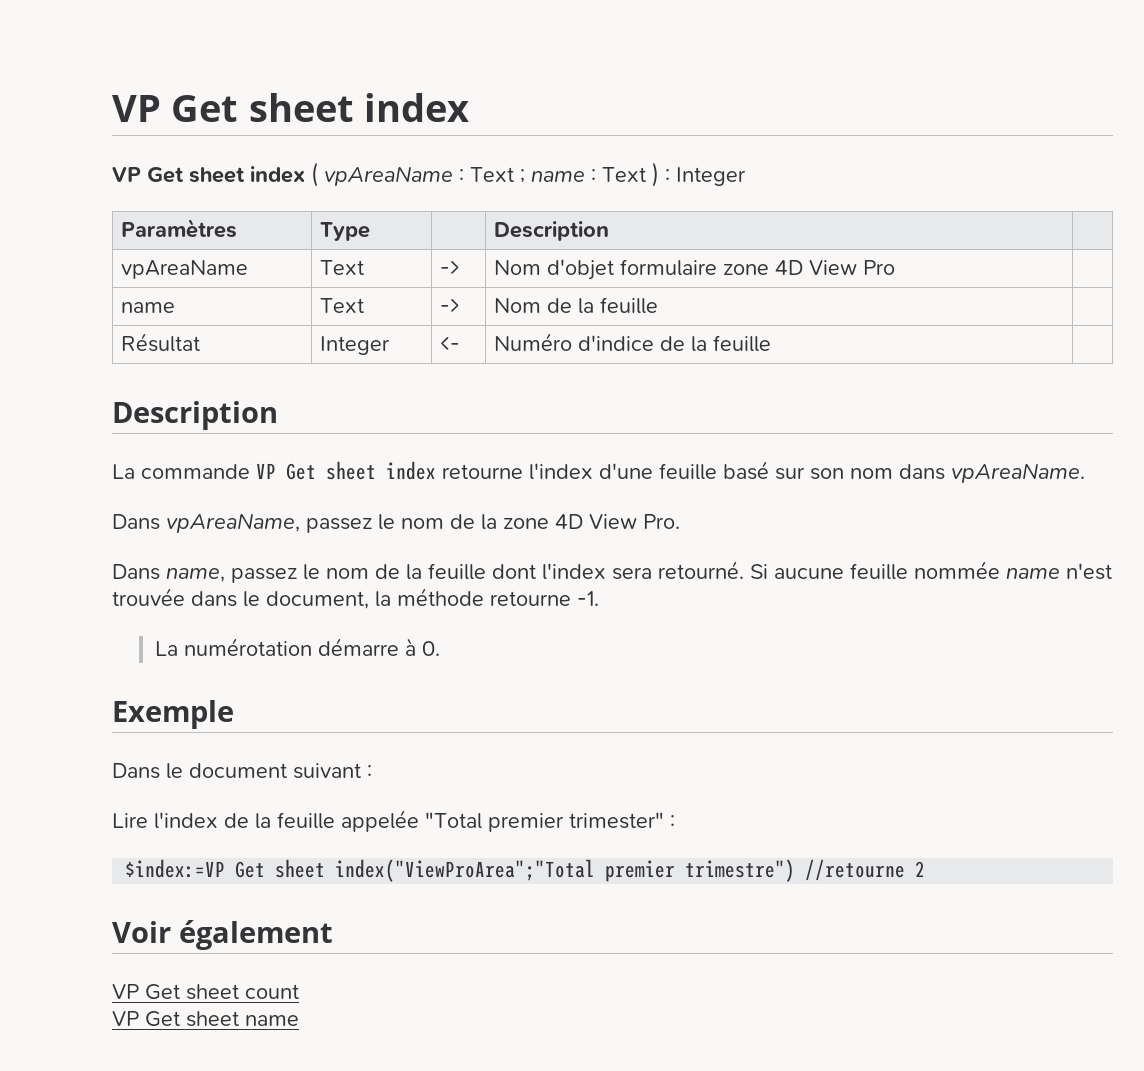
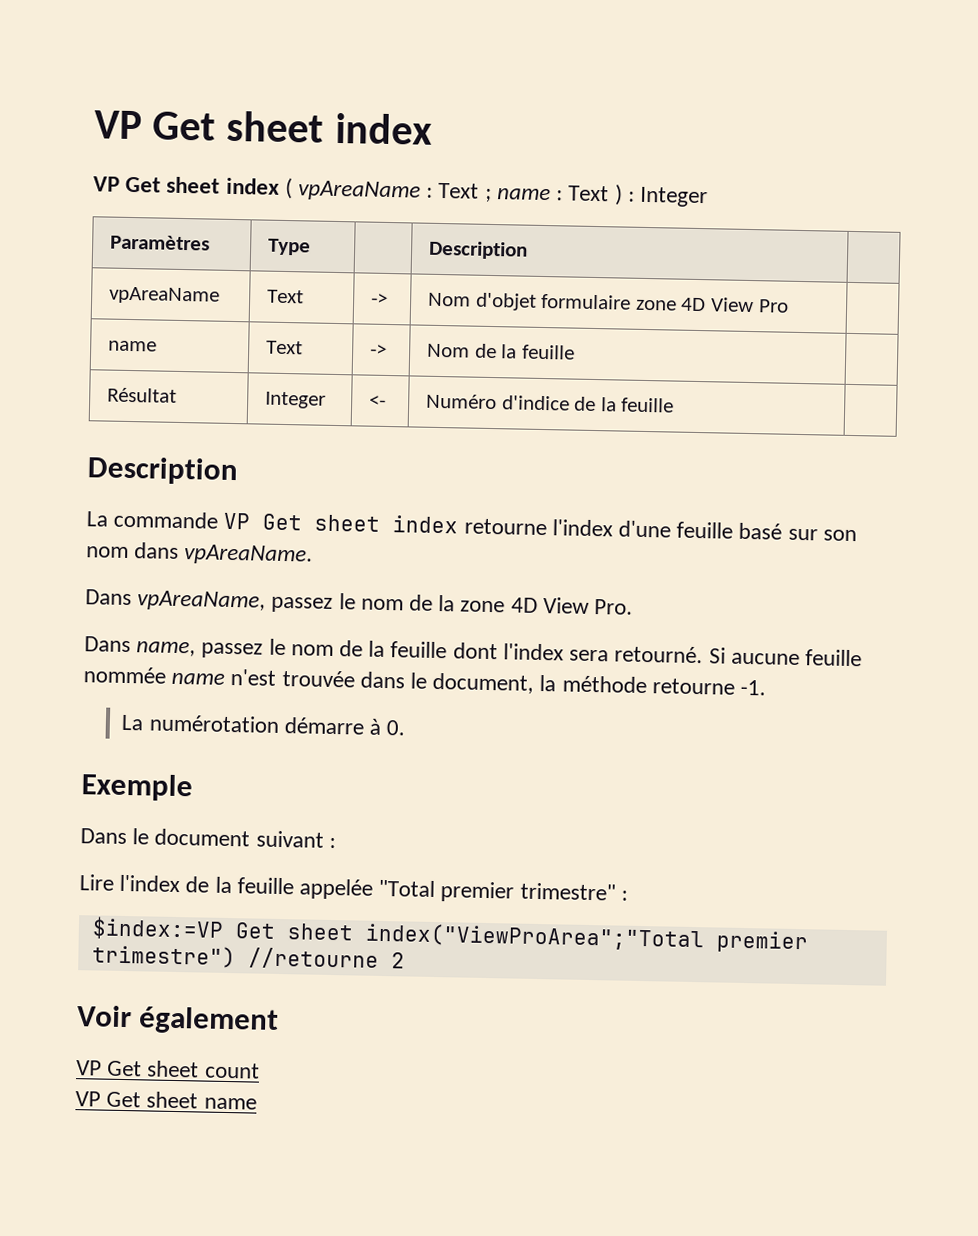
[569,812,664,829] trimester" -> [519,882,616,901] trimestre"

